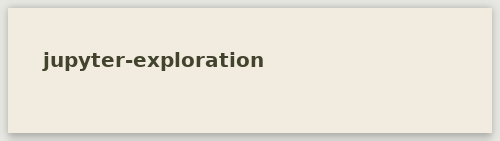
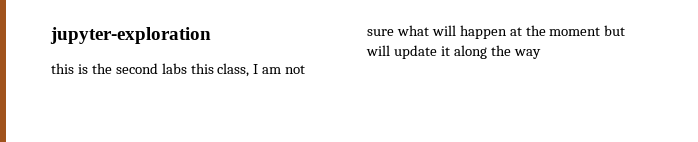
(264, 61) none -> [51,63,306,77] [367,25,626,39] [366,45,541,59] // this is the second labs this class, I am not sure what will happen at the moment but will update it along the way

